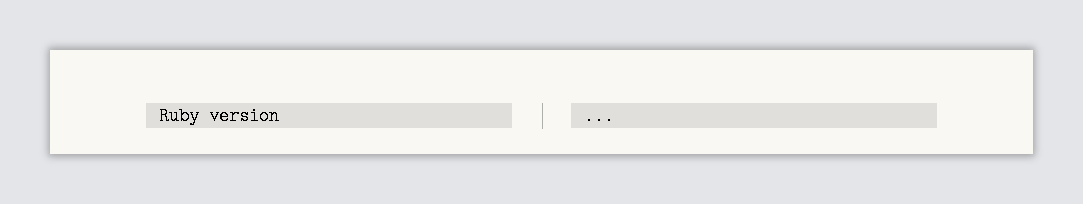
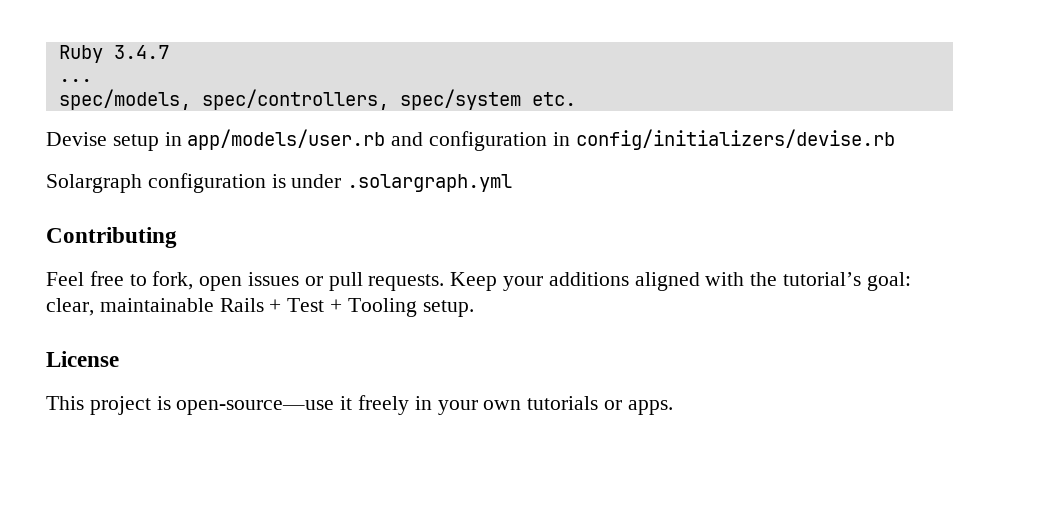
[208,107,279,125] version -> [113,45,169,59] 3.4.7
(614, 116) none -> [58,89,576,110] [46,129,895,151] [46,173,513,193] [46,227,177,248] [46,271,911,291] [46,298,474,317] [46,351,119,367] [46,395,673,415] // spec/models, spec/controllers, spec/system etc. // Devise setup in app/models/user.rb and configuration in config/initializers/devise.rb // Solargraph configuration is under .solargraph.yml // Contributing // Feel free to fork, open issues or pull requests. Keep your additions aligned with the tutorial’s goal: clear, maintainable Rails + Test + Tooling setup. // License // This project is open‑source—use it freely in your own tutorials or apps.

